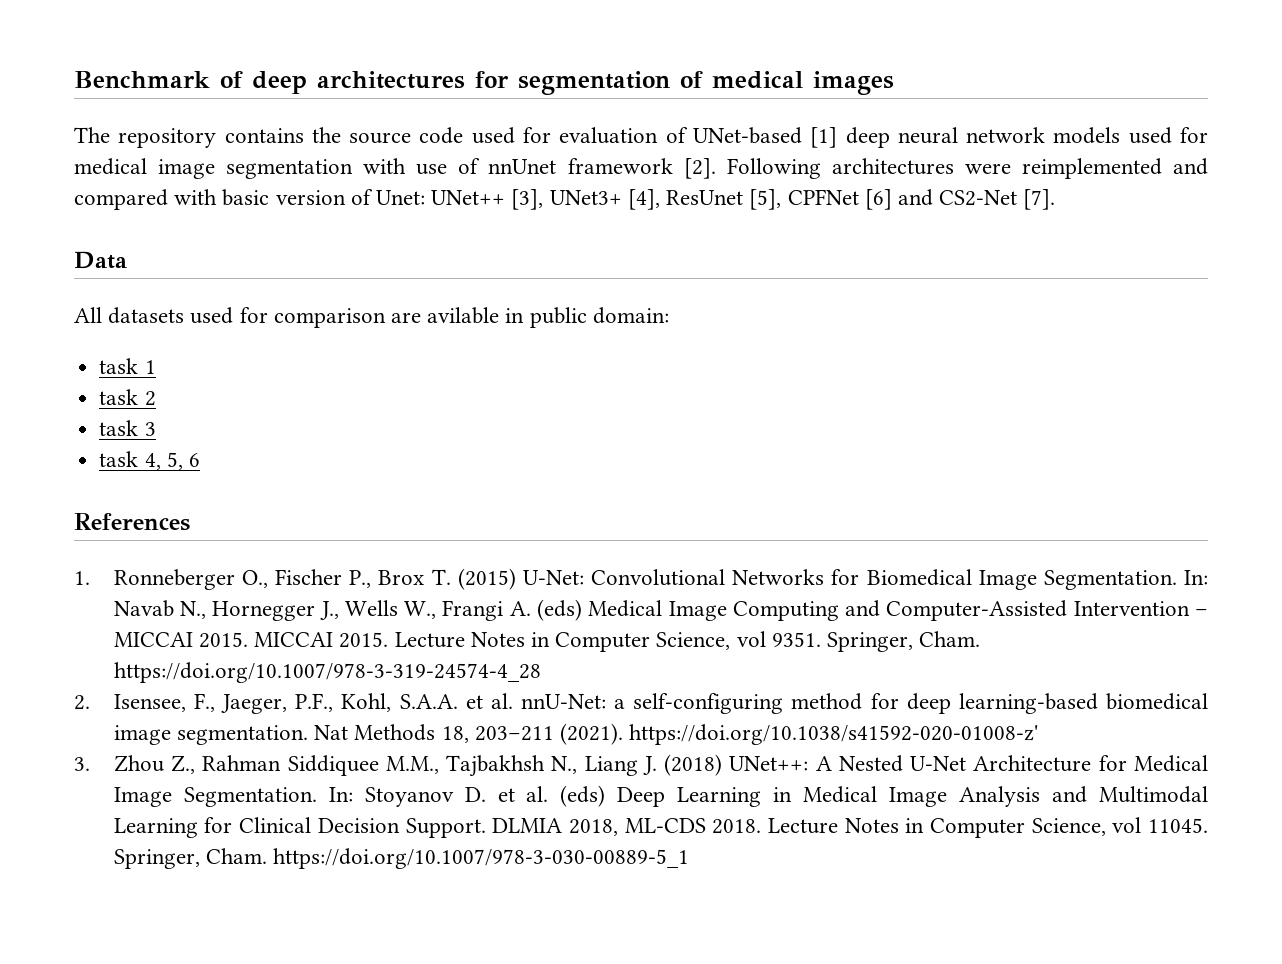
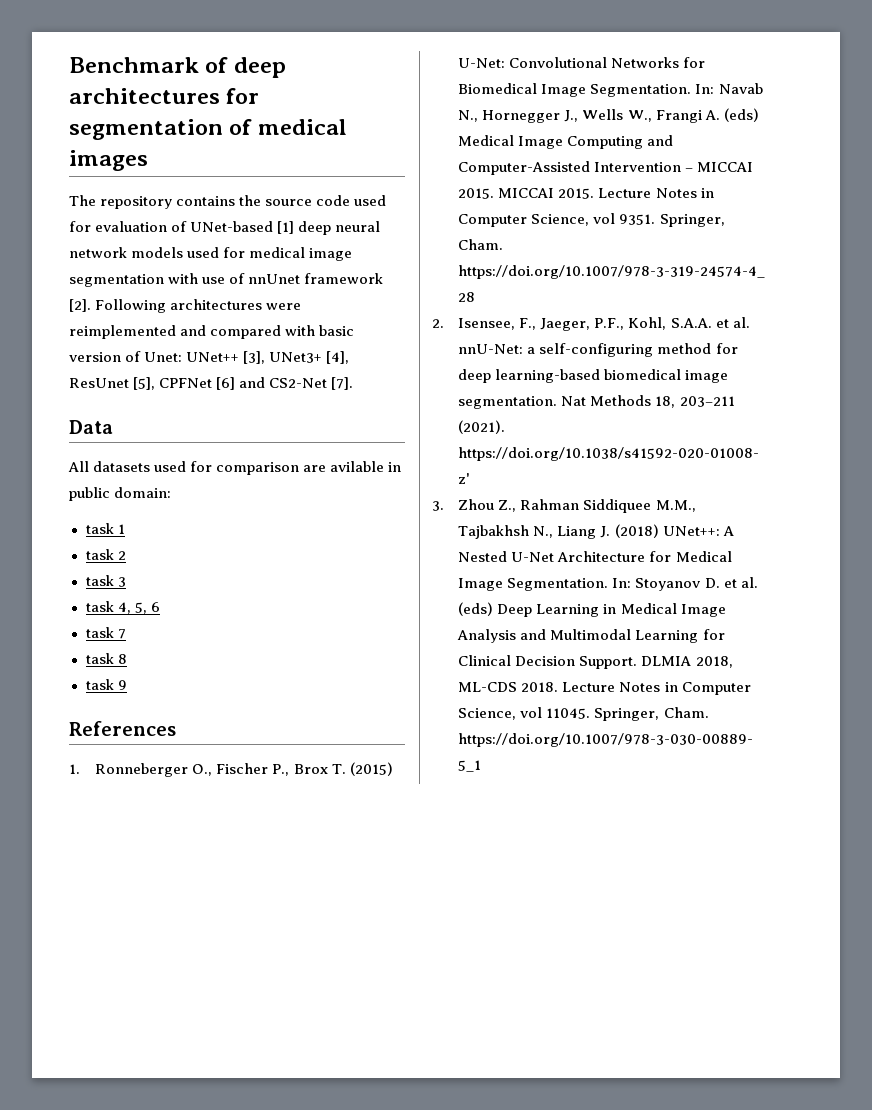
(200, 460) none -> [85,627,126,639] [85,653,127,664] [85,679,127,690] // task 7 // task 8 // task 9

